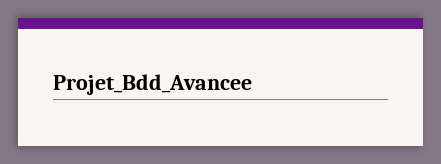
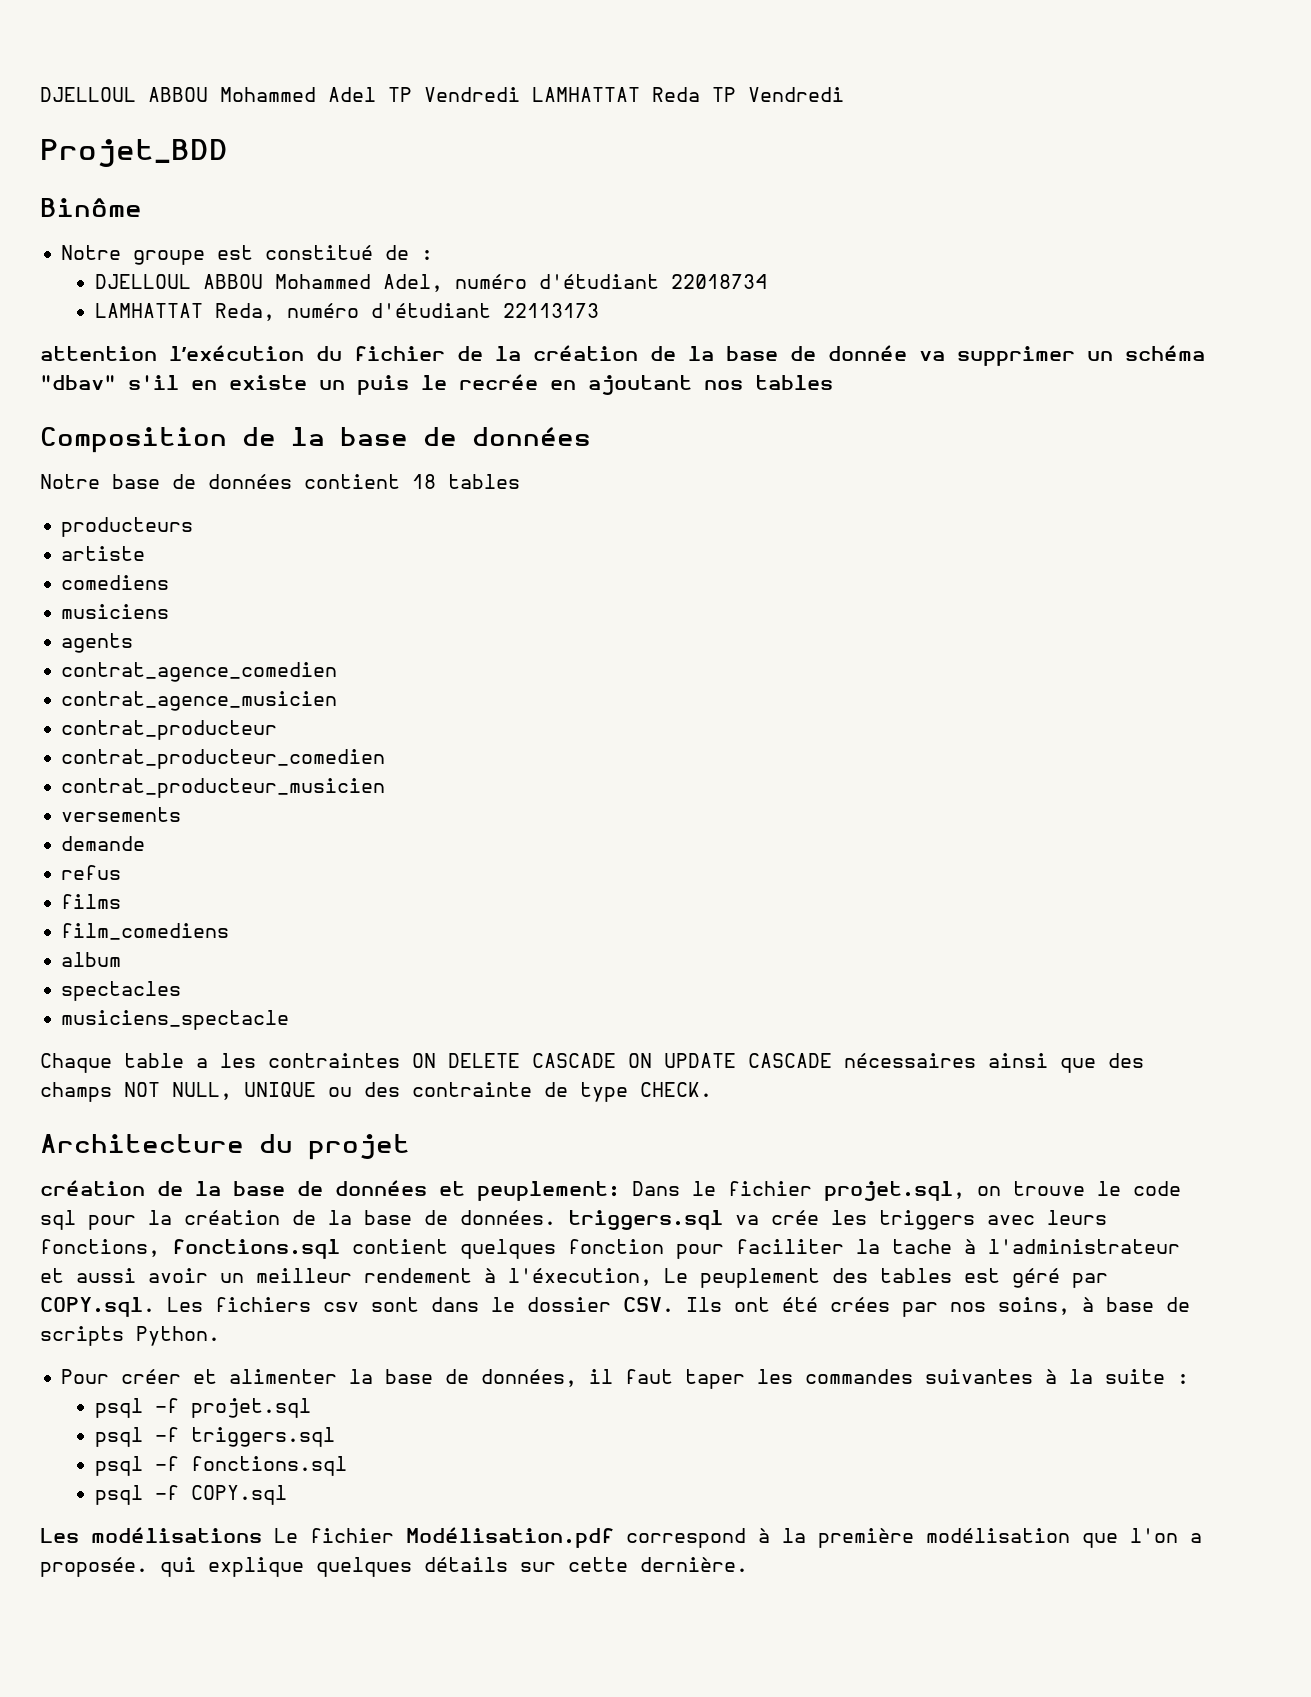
[53,74,252,95] Projet_Bdd_Avancee -> [40,87,844,102] [40,139,228,167] [40,198,142,217] [61,245,434,265] [94,274,767,292] [94,303,599,321] [40,345,1205,366] [40,374,833,395] [40,427,591,453] [40,474,520,489] [61,517,194,537] [61,546,146,561] [61,575,170,590] [61,604,170,619] [61,633,134,653] [61,662,338,682] [61,691,338,711] [61,720,278,740] [61,749,386,769] [61,778,386,798] [61,807,182,822] [61,836,146,851] [61,865,122,880] [61,894,122,909] [61,923,230,940] [61,952,122,967] [61,981,182,1001] [61,1010,290,1030] [40,1053,1144,1073] [40,1082,712,1102] [40,1134,410,1160] [40,1180,1181,1201] [40,1210,1107,1230] [40,1239,1180,1259] [40,1268,1108,1288] [40,1297,1190,1317] [40,1326,220,1346] [61,1369,1190,1389] [94,1398,311,1418] [94,1427,335,1447] [94,1456,347,1476] [94,1485,287,1505] [40,1527,1202,1548] [40,1557,748,1577] DJELLOUL ABBOU Mohammed Adel TP Vendredi LAMHATTAT Reda TP Vendredi // Projet_BDD // Binôme // Notre groupe est constitué de : // DJELLOUL ABBOU Mohammed Adel, numéro d'étudiant 22018734 // LAMHATTAT Reda, numéro d'étudiant 22113173 // attention l’exécution du fichier de la création de la base de donnée va supprimer un schéma "dbav" s'il en existe un puis le recrée en ajoutant nos tables // Composition de la base de données // Notre base de données contient 18 tables // producteurs // artiste // comediens // musiciens // agents // contrat_agence_comedien // contrat_agence_musicien // contrat_producteur // contrat_producteur_comedien // contrat_producteur_musicien // versements // demande // refus // films // film_comediens // album // spectacles // musiciens_spectacle // Chaque table a les contraintes ON DELETE CASCADE ON UPDATE CASCADE nécessaires ainsi que des champs NOT NULL, UNIQUE ou des contrainte de type CHECK. // Architecture du projet // création de la base de données et peuplement: Dans le fichier projet.sql, on trouve le code sql pour la création de la base de données. triggers.sql va crée les triggers avec leurs fonctions, fonctions.sql contient quelques fonction pour faciliter la tache à l'administrateur et aussi avoir un meilleur rendement à l'éxecution, Le peuplement des tables est géré par COPY.sql. Les fichiers csv sont dans le dossier CSV. Ils ont été crées par nos soins, à base de scripts Python. // Pour créer et alimenter la base de données, il faut taper les commandes suivantes à la suite : // psql -f projet.sql // psql -f triggers.sql // psql -f fonctions.sql // psql -f COPY.sql // Les modélisations Le fichier Modélisation.pdf correspond à la première modélisation que l'on a proposée. qui explique quelques détails sur cette dernière.

